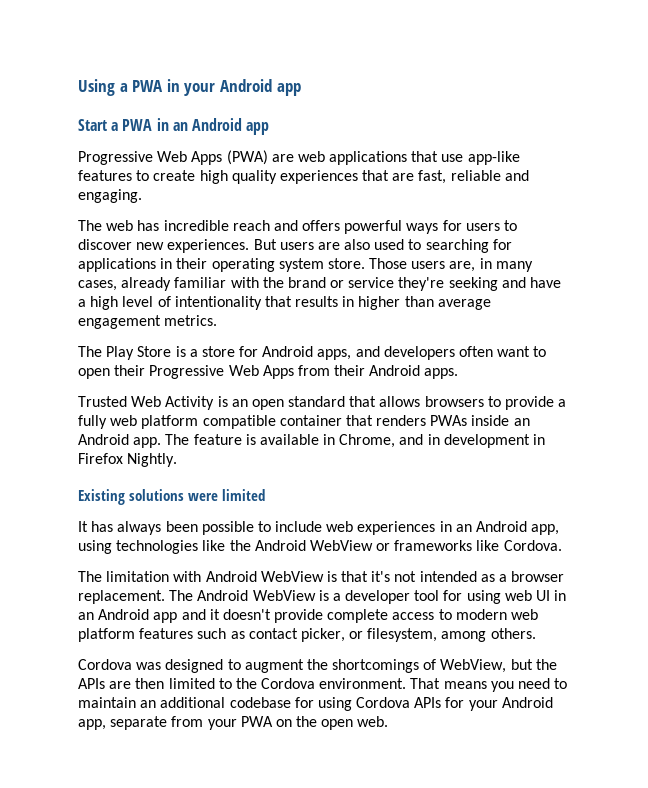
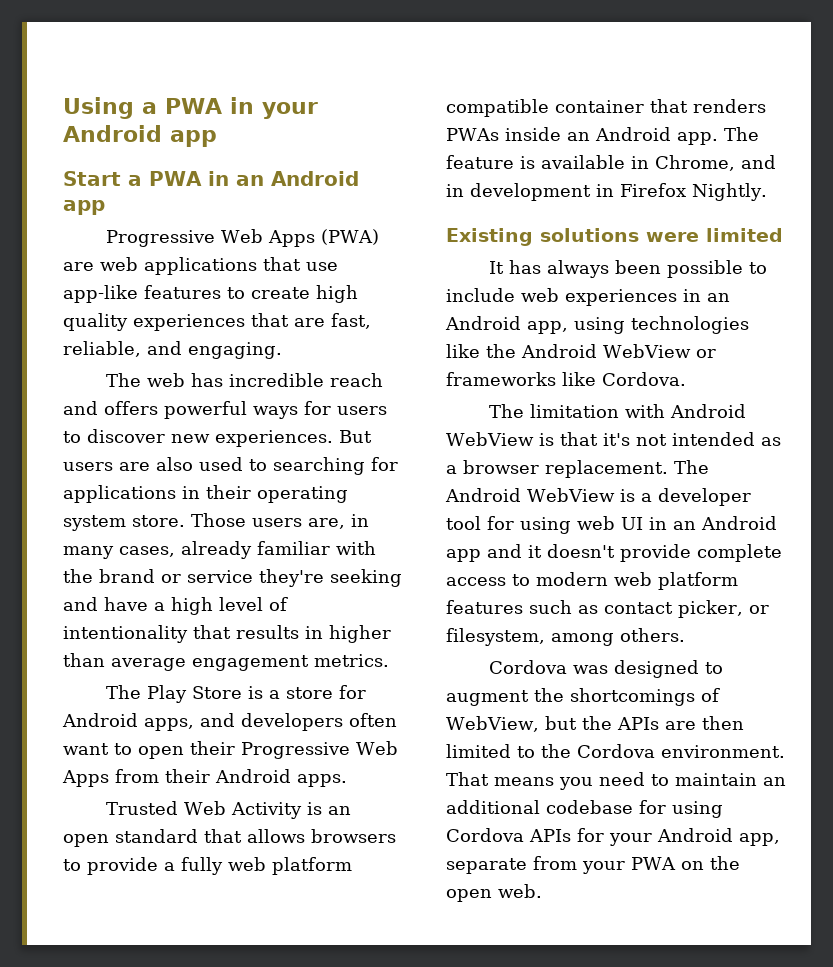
[450,170,501,181] reliable -> [63,341,141,357] reliable,

